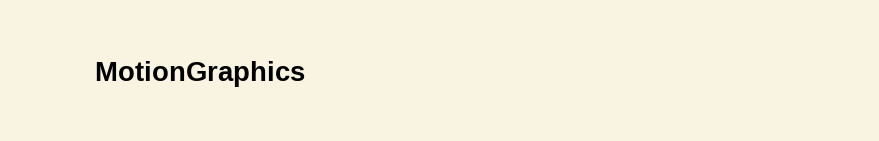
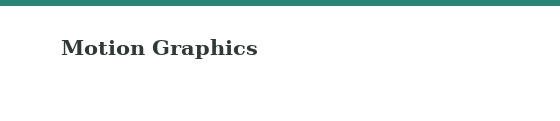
[95,61,305,87] MotionGraphics -> [61,39,258,59] Motion Graphics

